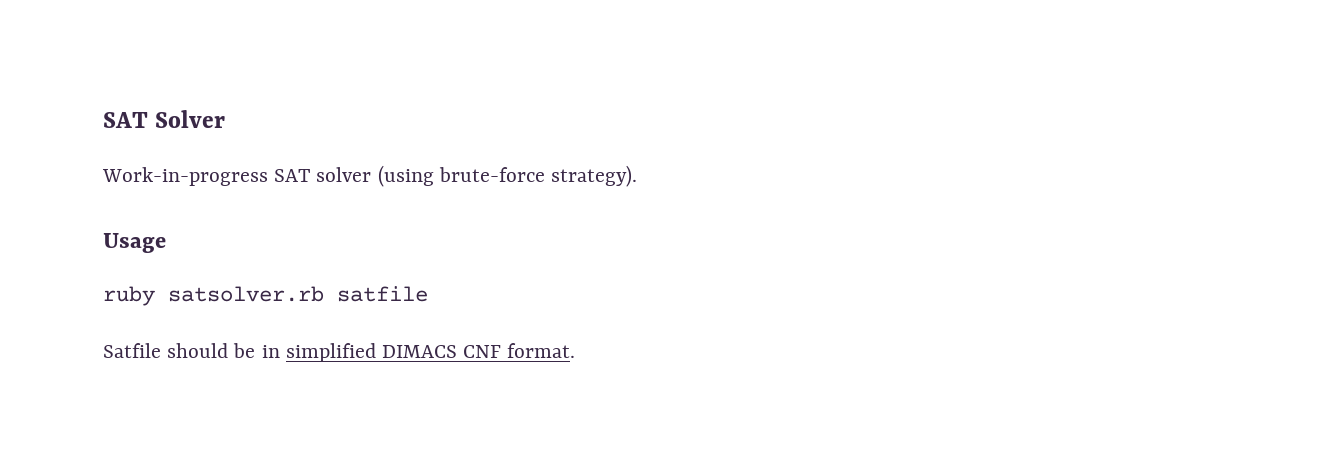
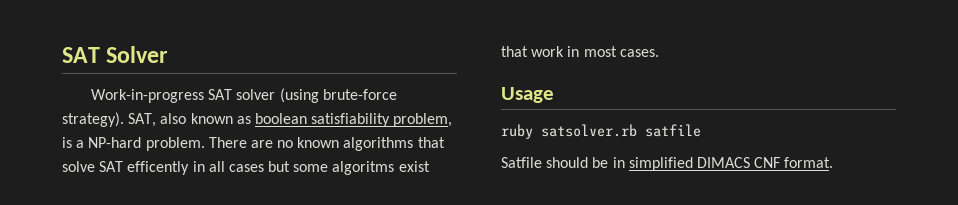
(638, 176) none -> [128,113,453,127] [62,137,445,151] [62,161,430,175] [501,46,659,57] SAT, also known as boolean satisfiability problem, is a NP-hard problem. There are no known algorithms that solve SAT efficently in all cases but some algoritms exist that work in most cases.

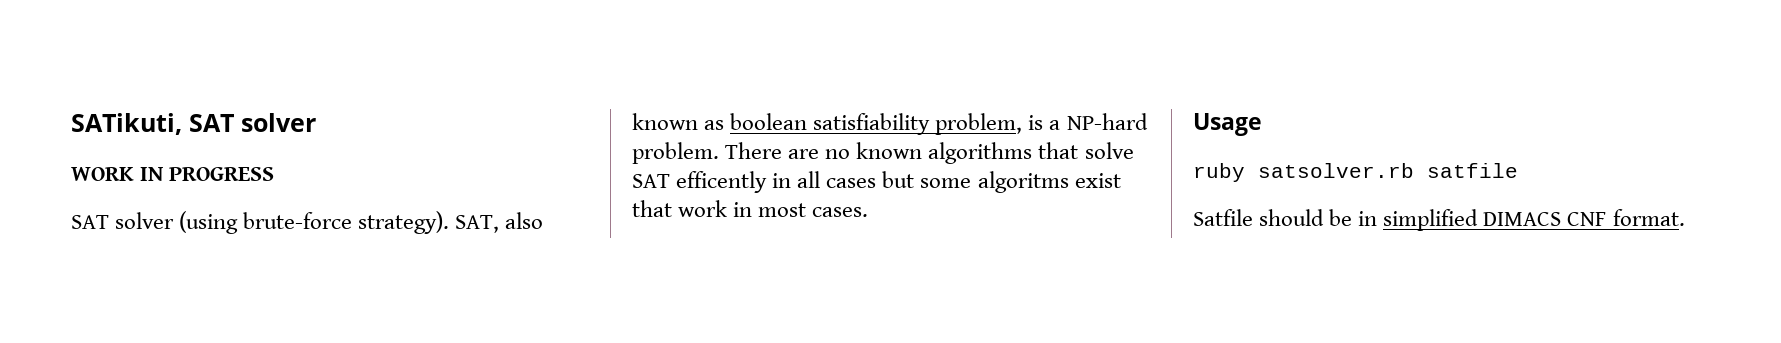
[62,46,169,63] [91,89,205,103] SAT Solver // Work-in-progress -> [71,113,316,135] [71,167,275,181] SATikuti, SAT solver // WORK IN PROGRESS //

